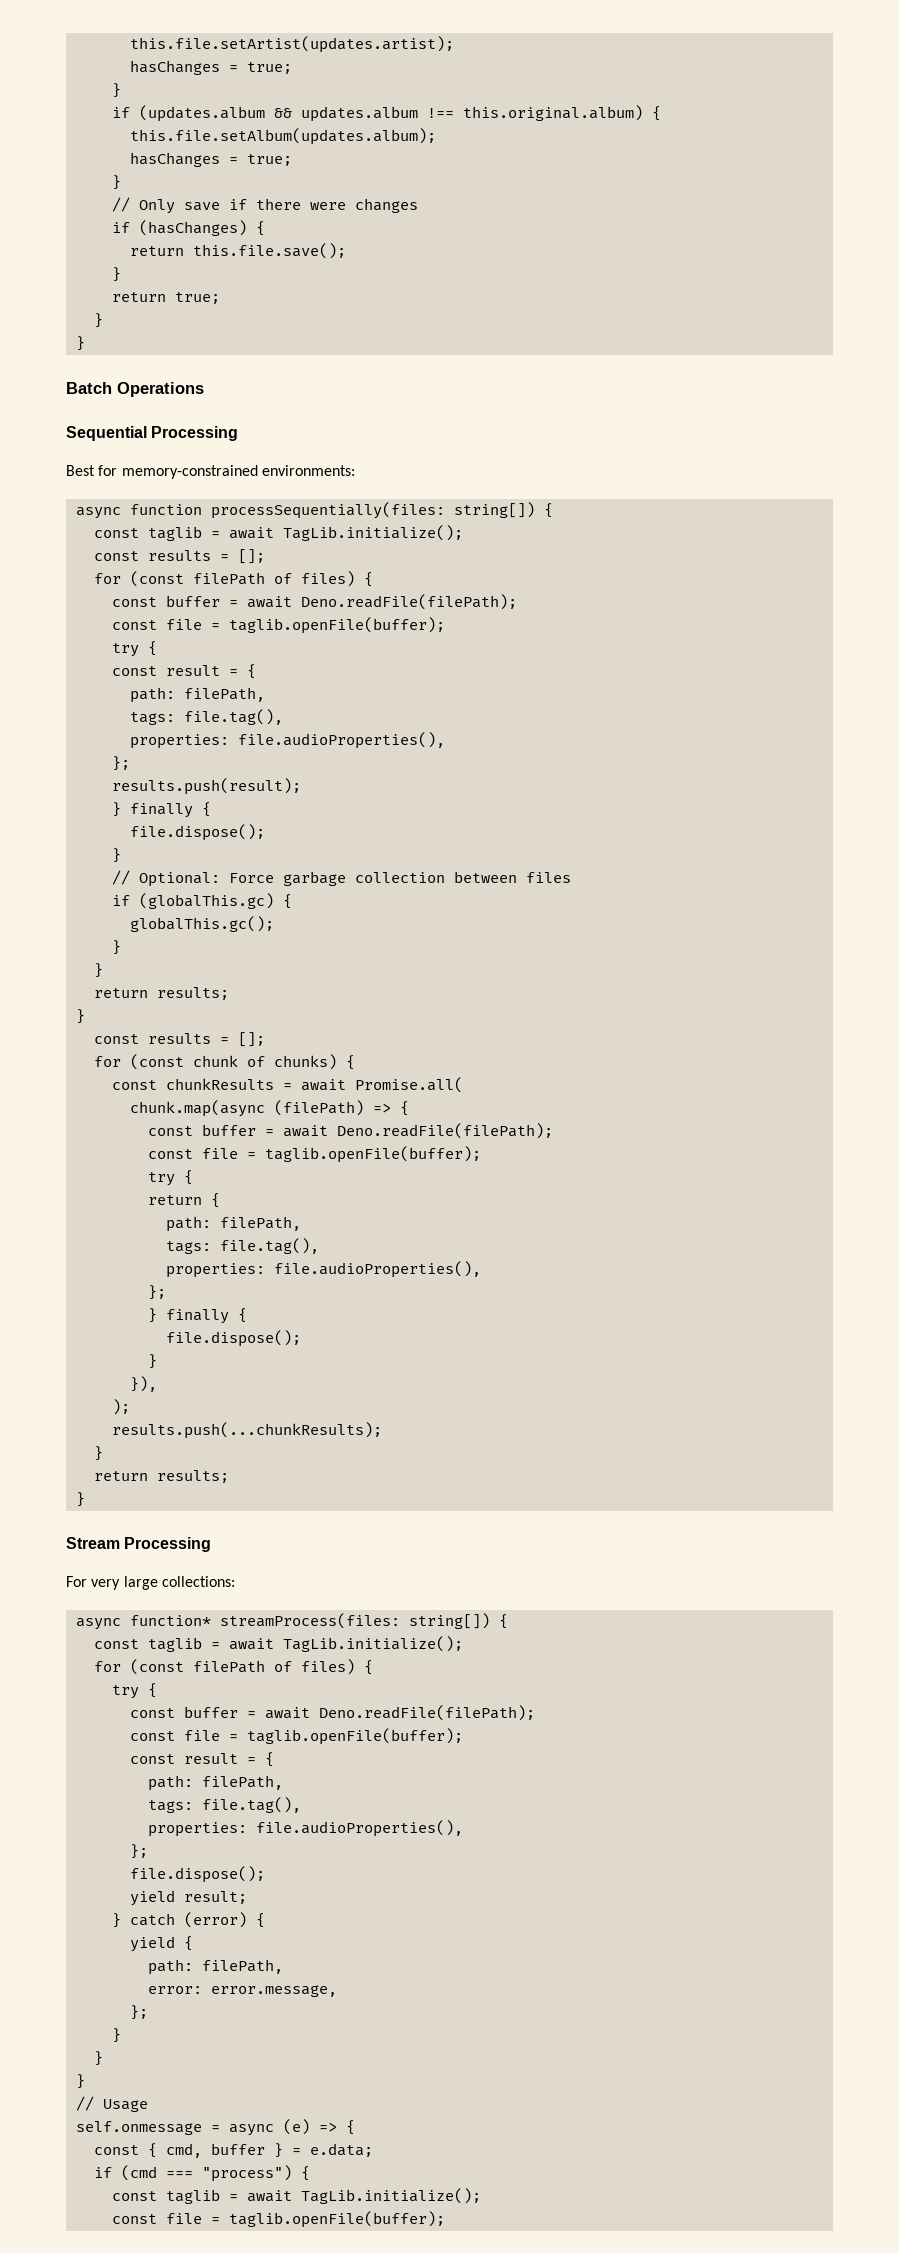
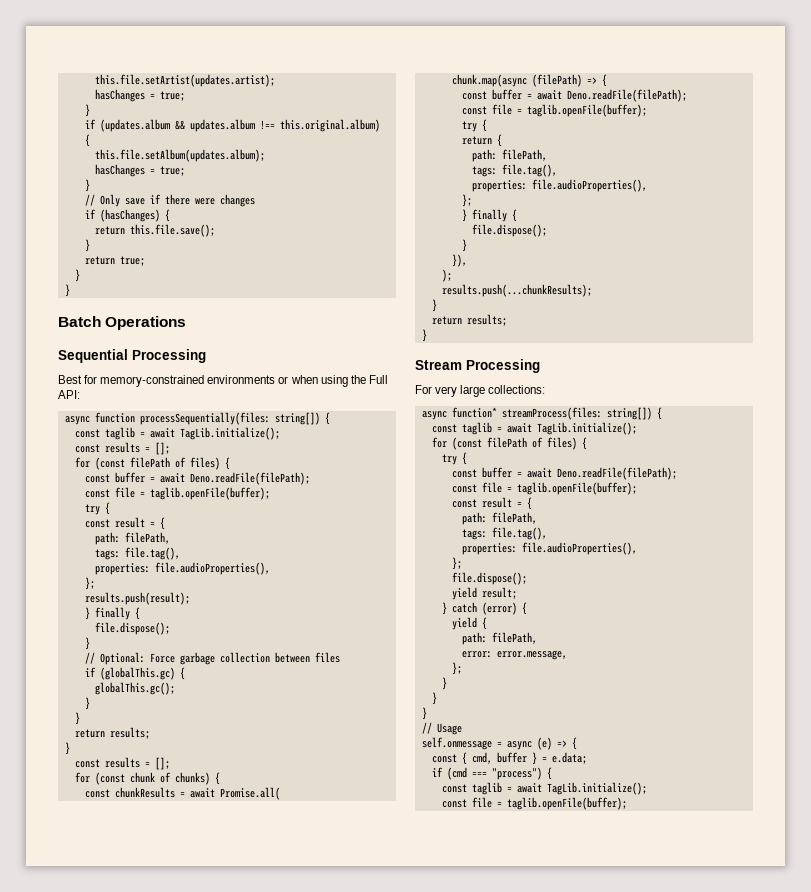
[261,465,355,476] environments: -> [207,375,388,387] [58,390,80,399] environments or when using the Full API:

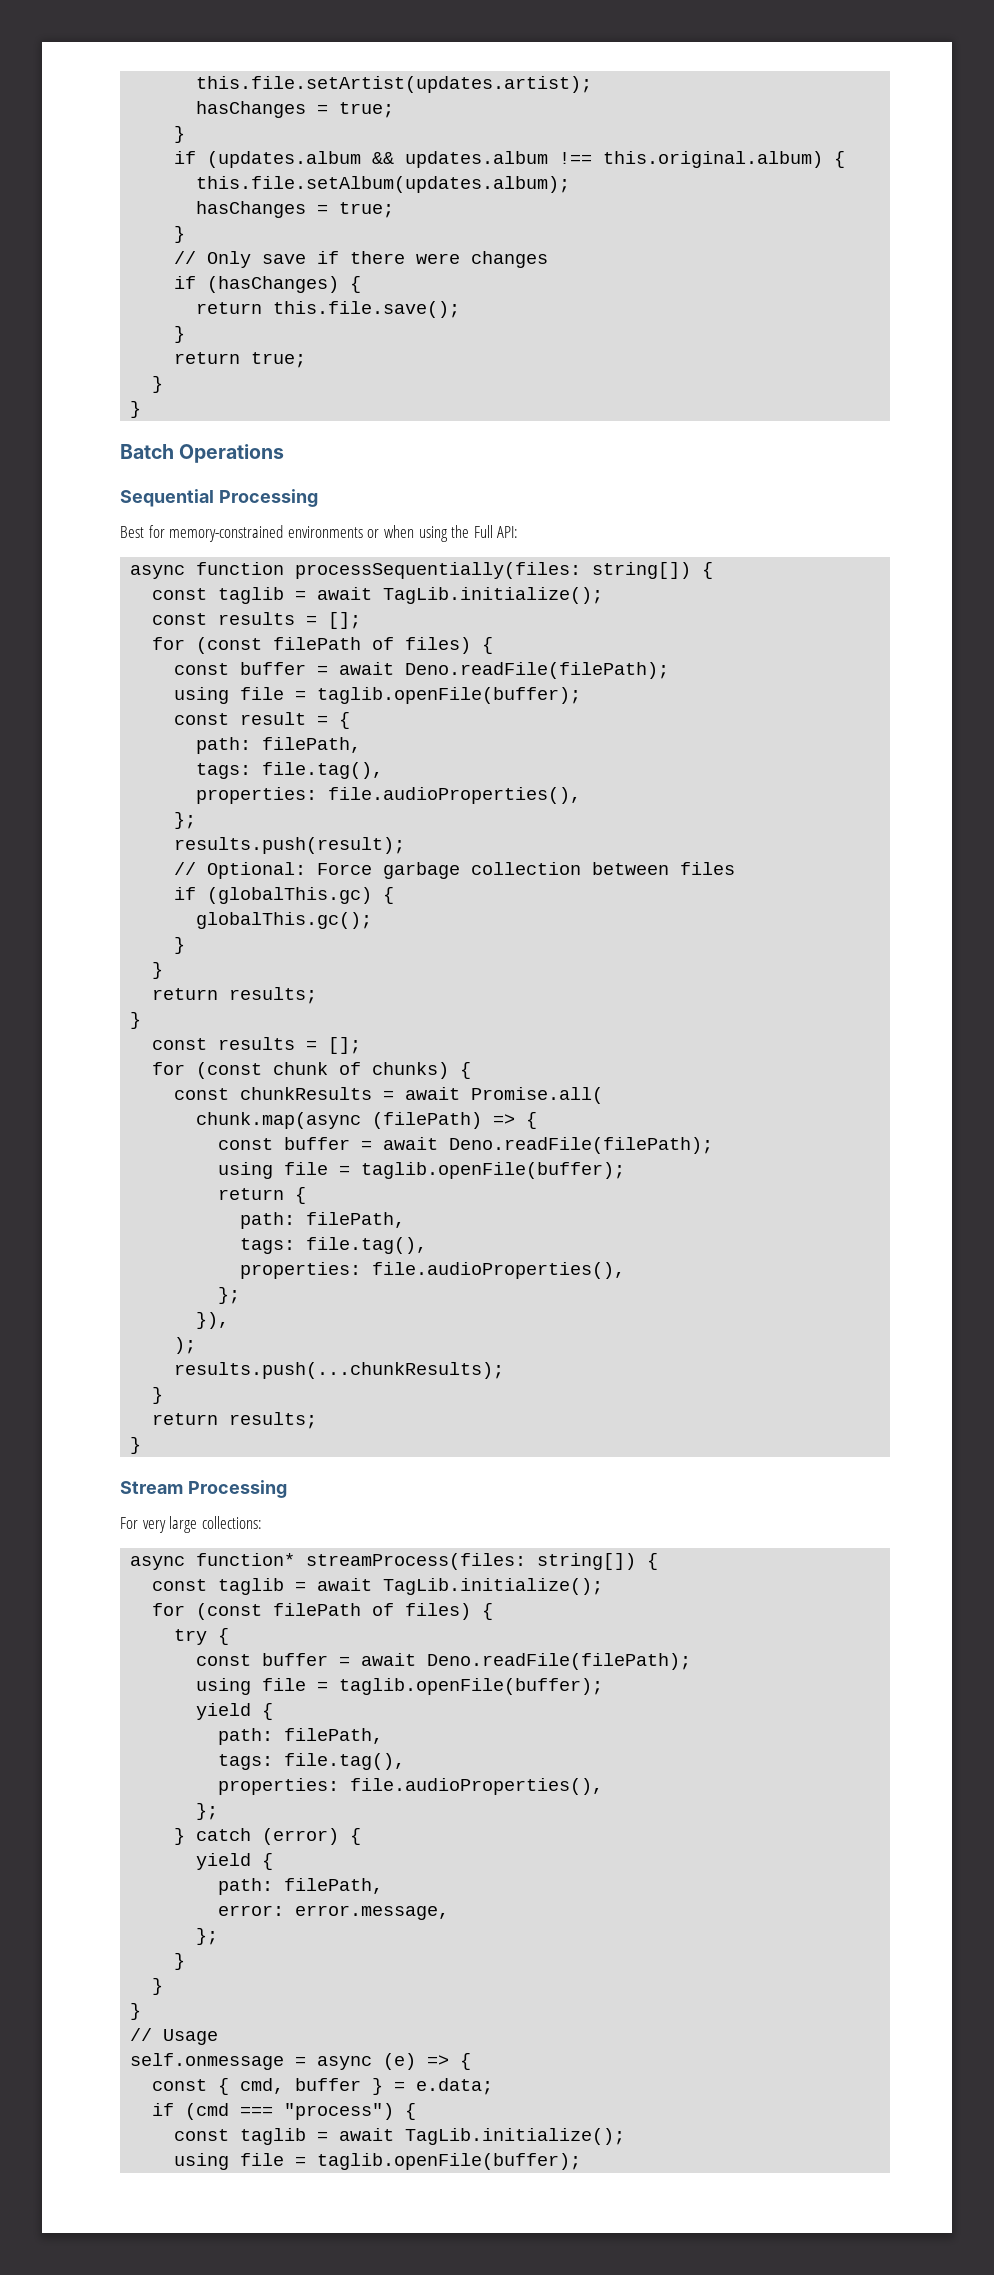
[84,487,270,500] [84,502,110,515] const file = taglib.openFile(buffer); // try { -> [174,687,582,704] using file = taglib.openFile(buffer);
[84,607,140,620] [94,622,170,635] [84,637,90,650] // } finally { // file.dispose(); // } -> (406, 845) none
[461,104,647,117] [461,119,487,132] const file = taglib.openFile(buffer); // try { -> [218,1162,626,1179] using file = taglib.openFile(buffer);
[461,209,517,222] [471,224,547,237] [461,239,467,252] // } finally { // file.dispose(); // } -> (241, 1295) none
[451,482,637,495] [451,497,532,510] [461,512,537,525] [461,527,547,540] [461,542,637,555] [451,557,462,570] [451,572,527,585] [451,587,517,600] const file = taglib.openFile(buffer); // const result = { // path: filePath, // tags: file.tag(), // properties: file.audioProperties(), // }; // file.dispose(); // yield result; -> [196,1678,604,1695] [196,1703,274,1720] [218,1728,384,1745] [218,1753,406,1770] [218,1778,604,1795] [196,1803,219,1820] using file = taglib.openFile(buffer); // yield { // path: filePath, // tags: file.tag(), // properties: file.audioProperties(), // };
[441,799,467,808] const -> [174,2153,230,2170] using

